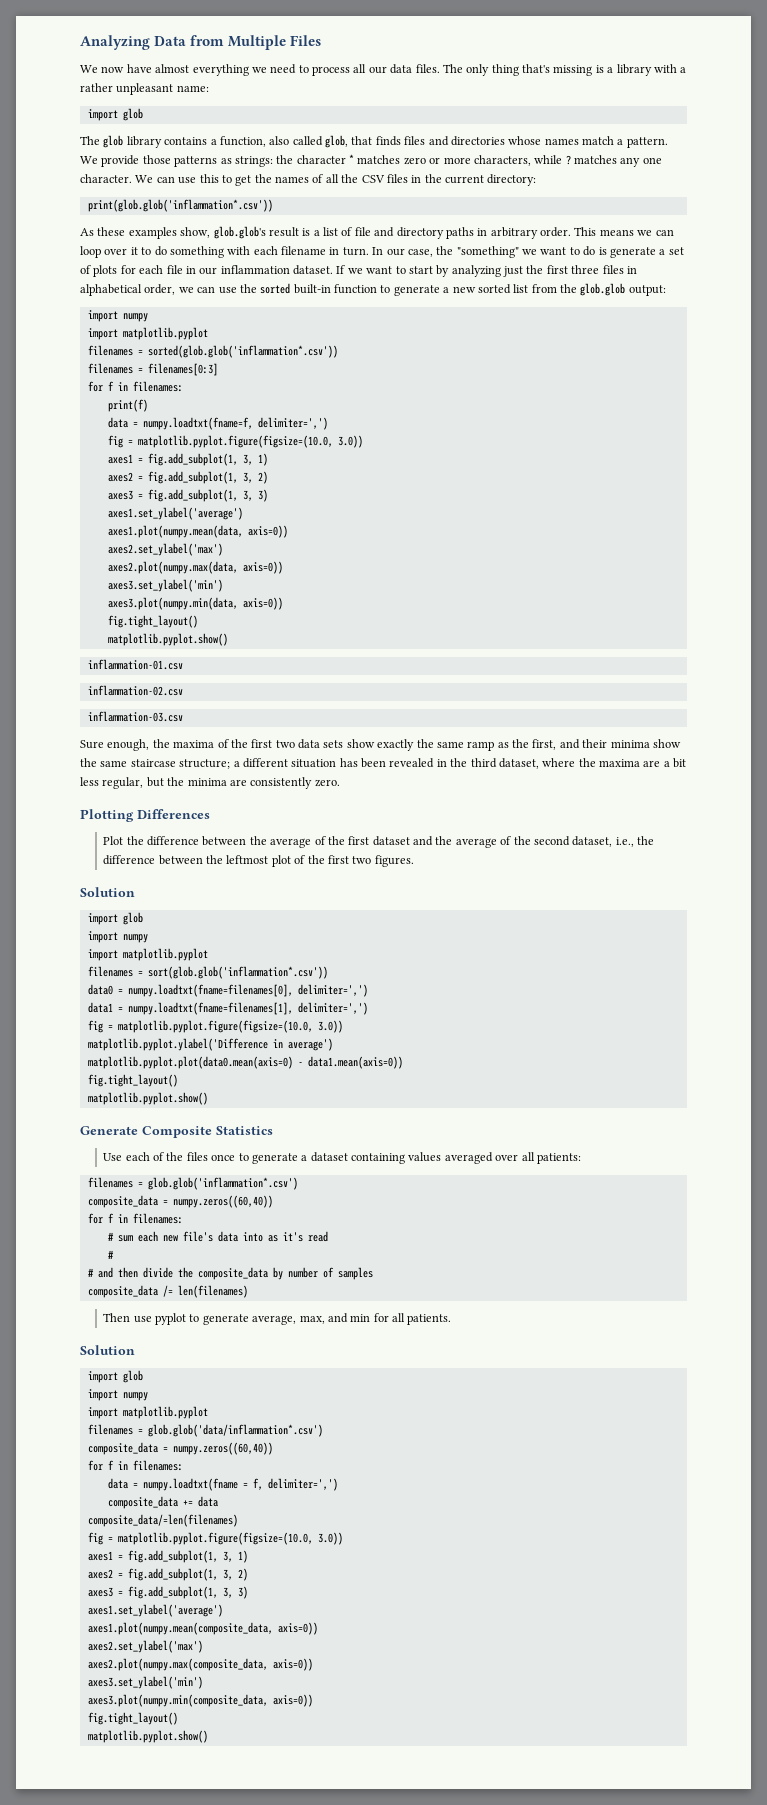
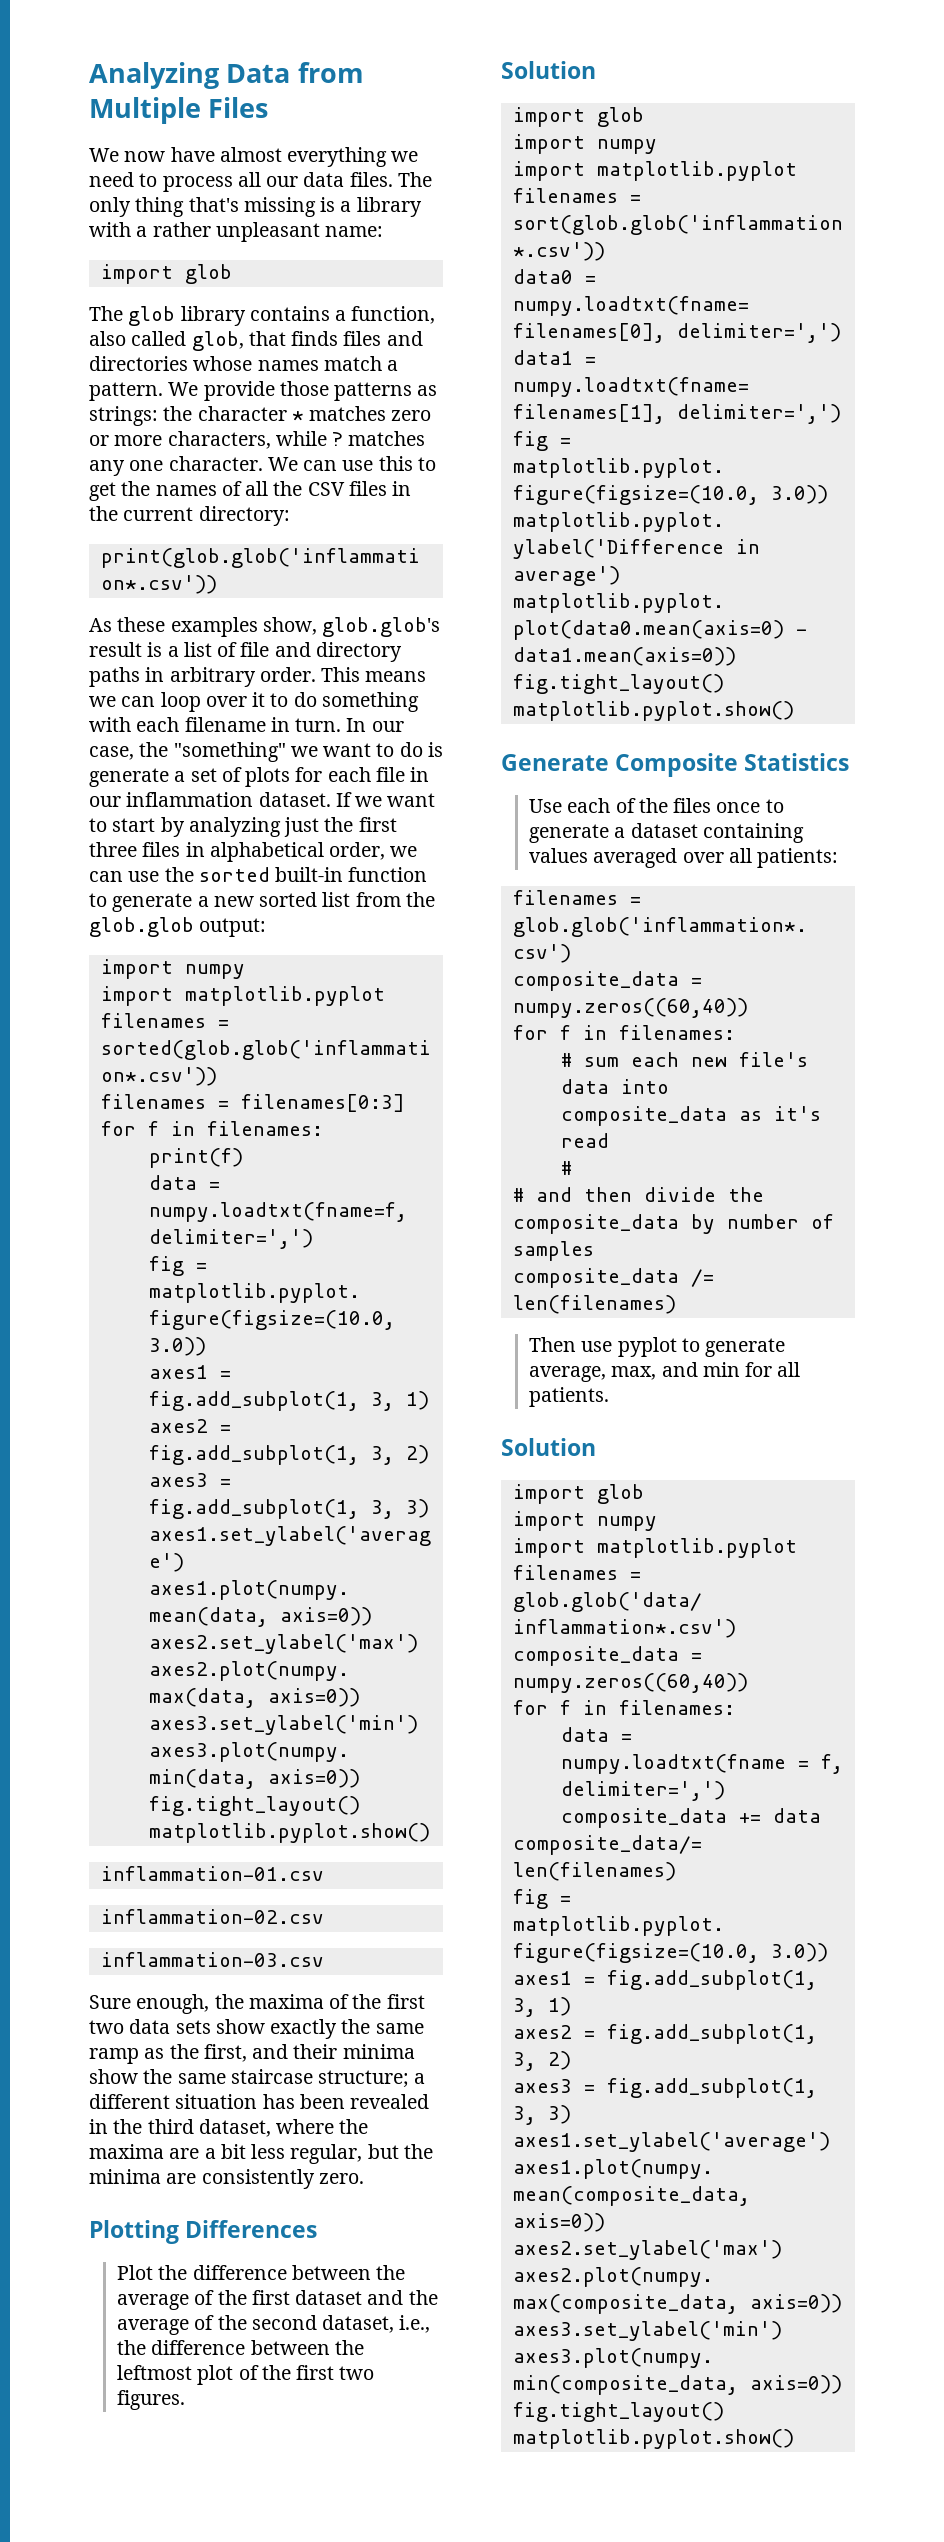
(263, 1237) none -> [560,1106,727,1126] composite_data

